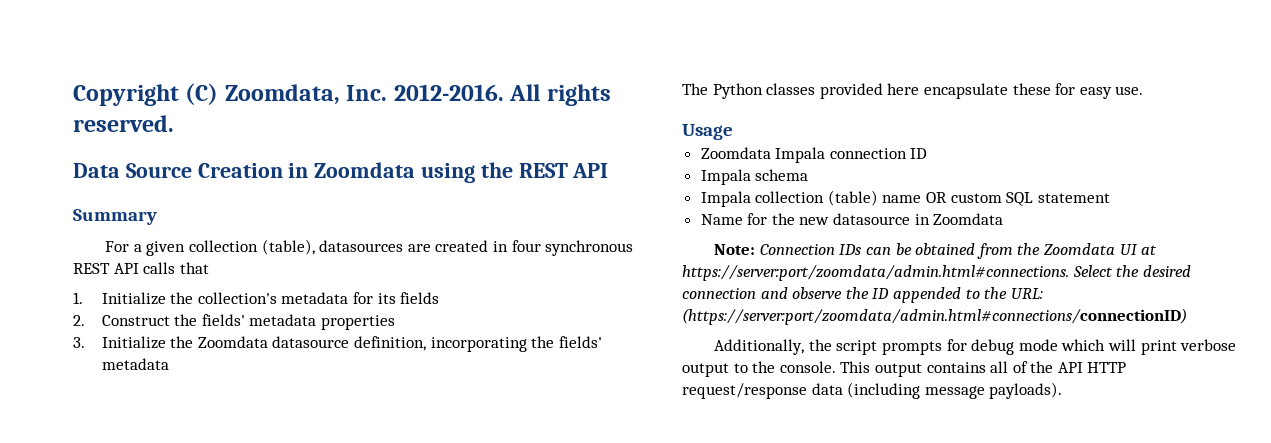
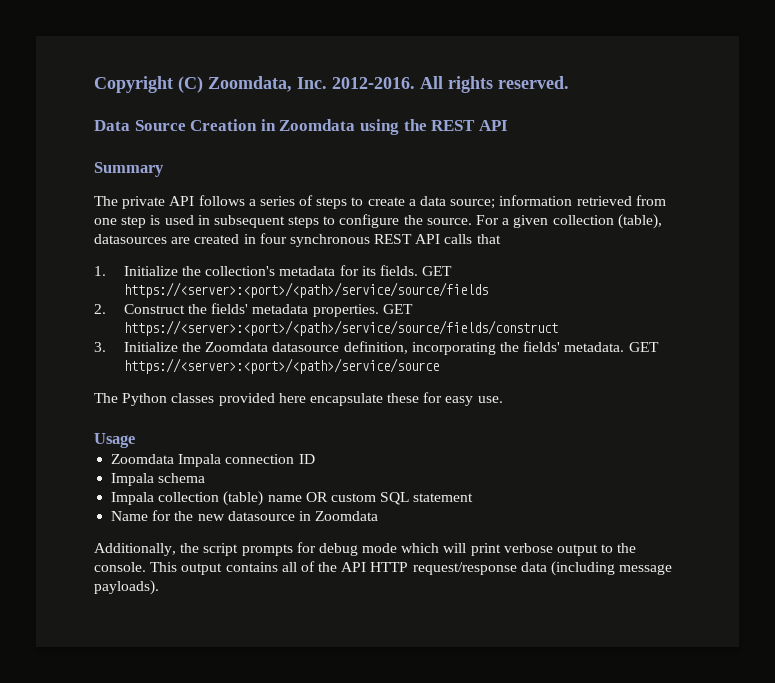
(157, 217) none -> [94,195,666,209] [94,214,472,228] The private API follows a series of steps to create a data source; information retrieved from one step is used in subsequent steps to configure the source.
[400,292,440,304] fields -> [379,265,453,276] [123,282,488,298] fields. GET https://<server>:<port>/<path>/service/source/fields
[320,315,395,330] properties -> [312,304,413,317] [123,320,558,336] properties. GET https://<server>:<port>/<path>/service/source/fields/construct
[101,358,169,370] metadata -> [564,342,659,352] [123,358,439,374] metadata. GET https://<server>:<port>/<path>/service/source
[714,243,1158,259] [682,265,1191,281] [682,287,1043,303] [682,308,1187,325] // Note: Connection IDs can be obtained from the Zoomdata UI at https://server:port/zoomdata/admin.html#connections. Select the desired connection and observe the ID appended to the URL: (https://server:port/zoomdata/admin.html#connections/connectionID) -> (379, 516) none

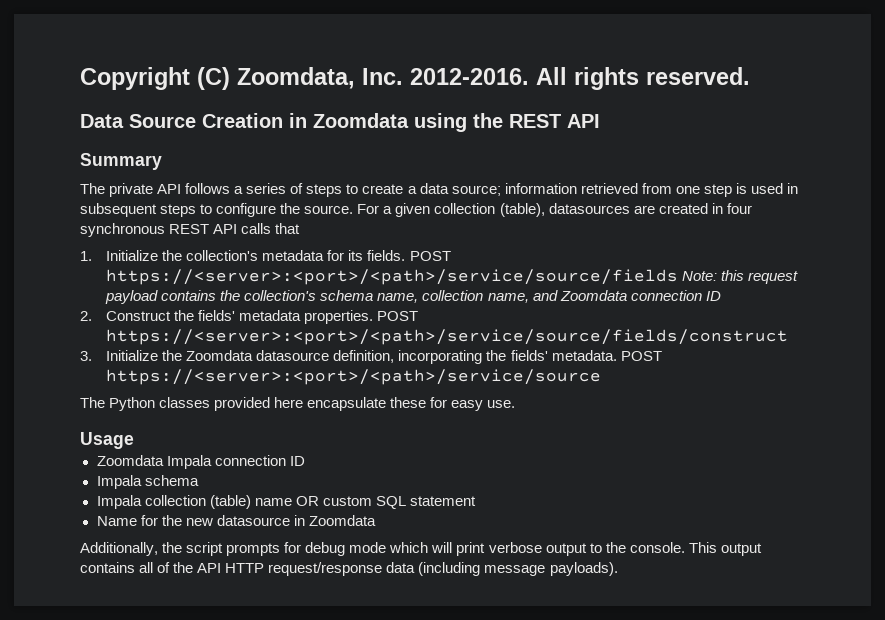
[422,266,453,276] GET -> [409,251,451,261] POST
(488, 290) none -> [682,270,799,284] [105,290,721,304] Note: this request payload contains the collection's schema name, collection name, and Zoomdata connection ID
[382,304,413,314] GET -> [377,311,419,321] POST
[628,342,659,352] GET -> [620,351,662,361] POST

